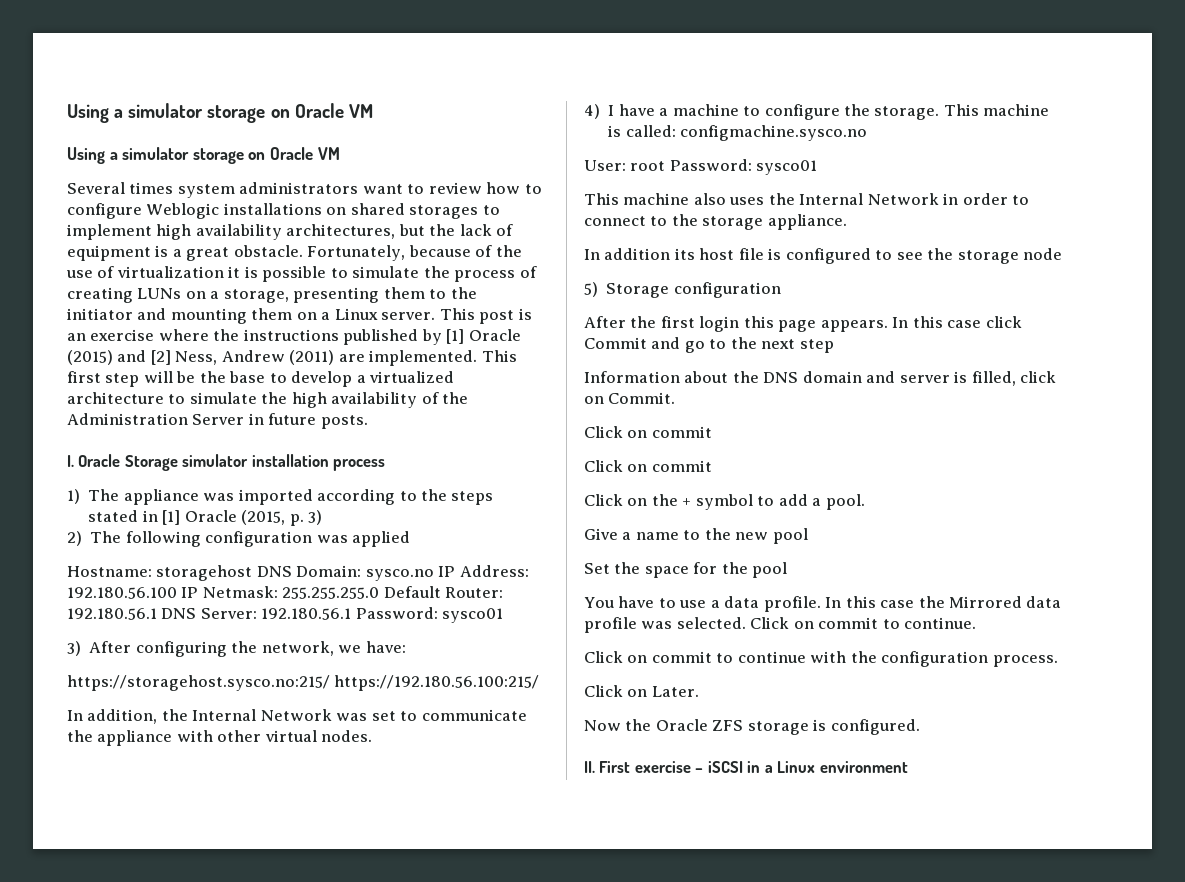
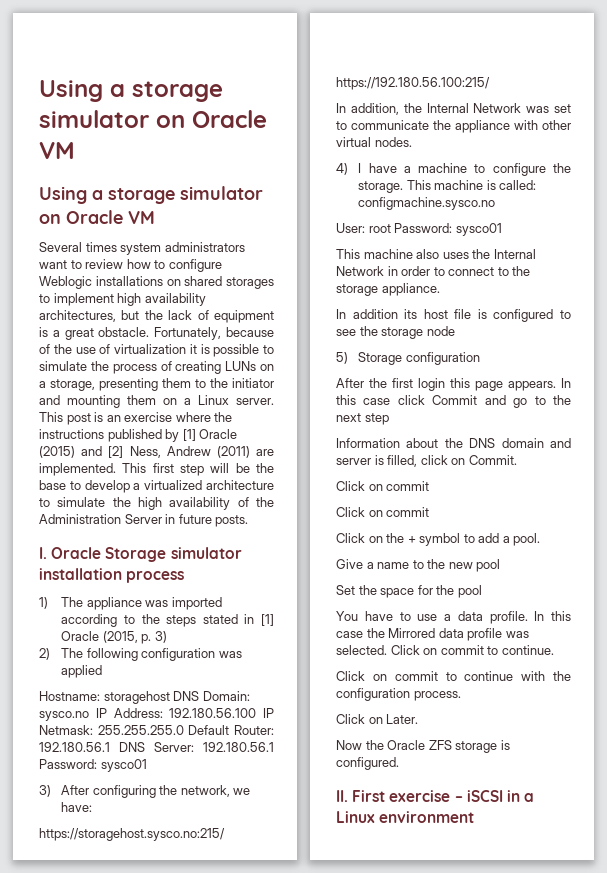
[67,103,266,123] Using a simulator storage -> [39,80,223,102] [39,110,149,128] Using a storage simulator
[122,147,244,164] simulator storage -> [108,186,263,204] storage simulator

